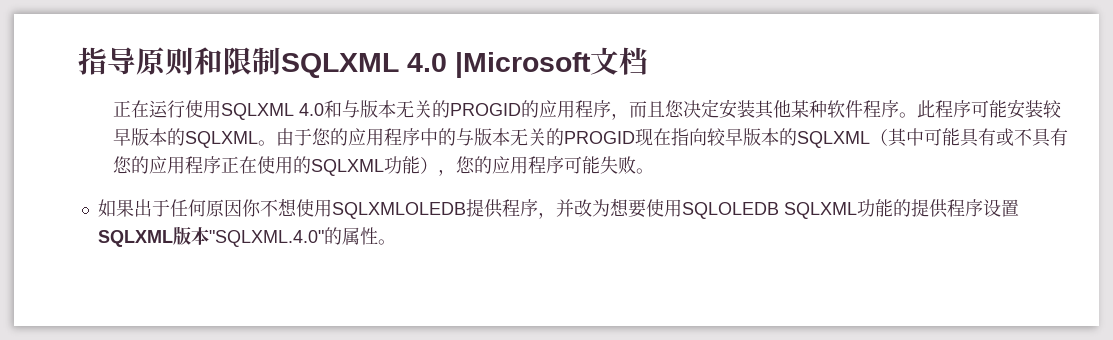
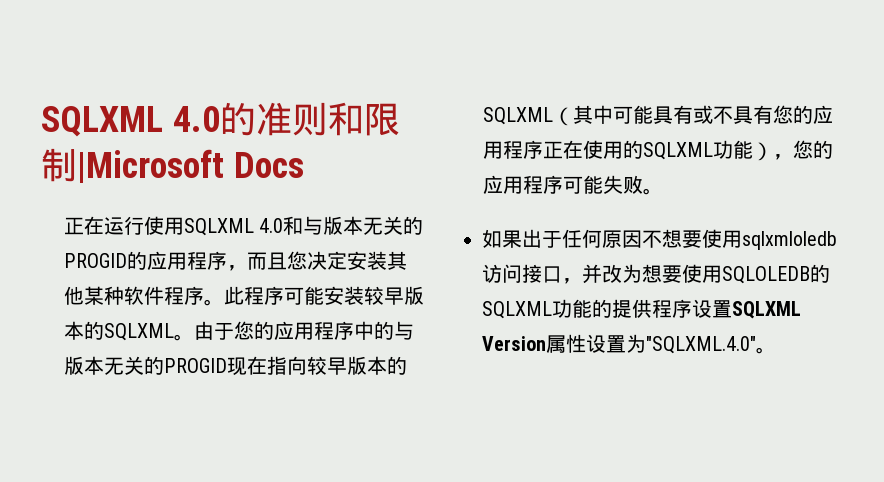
[78,47,648,78] 指导原则和限制SQLXML 4.0 |Microsoft文档 -> [41,102,400,137] [41,148,304,183] SQLXML 4.0的准则和限制|Microsoft Docs
[241,198,538,219] 你不想使用SQLXMLOLEDB提供程序 -> [642,229,837,250] [482,264,562,283] 不想要使用sqlxmloledb访问接口
(779, 210) none -> [810,264,830,283] 的
[172,226,378,247] 版本"SQLXML.4.0"的属性 -> [482,334,756,354] Version属性设置为"SQLXML.4.0"

